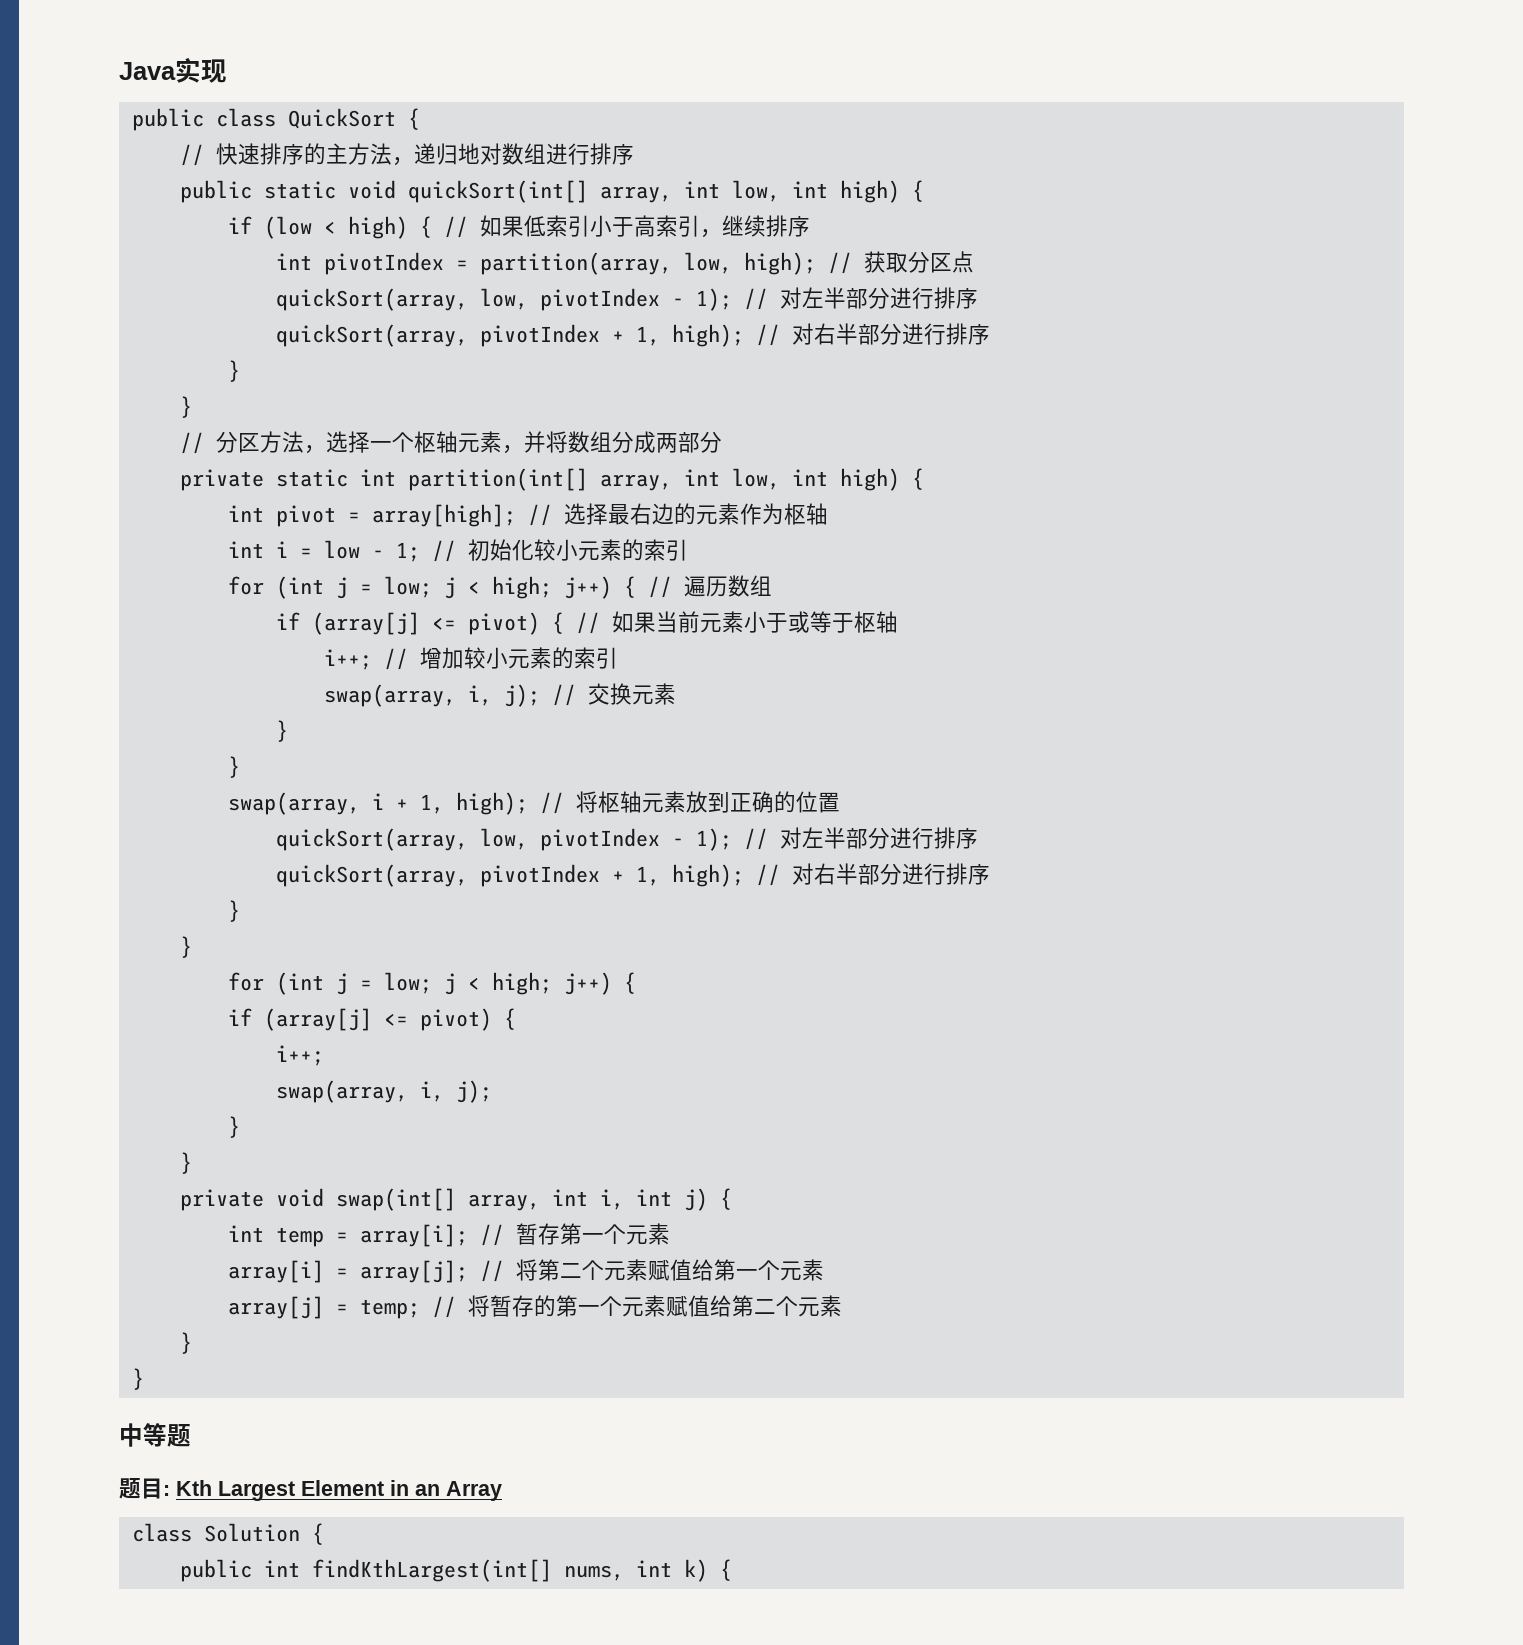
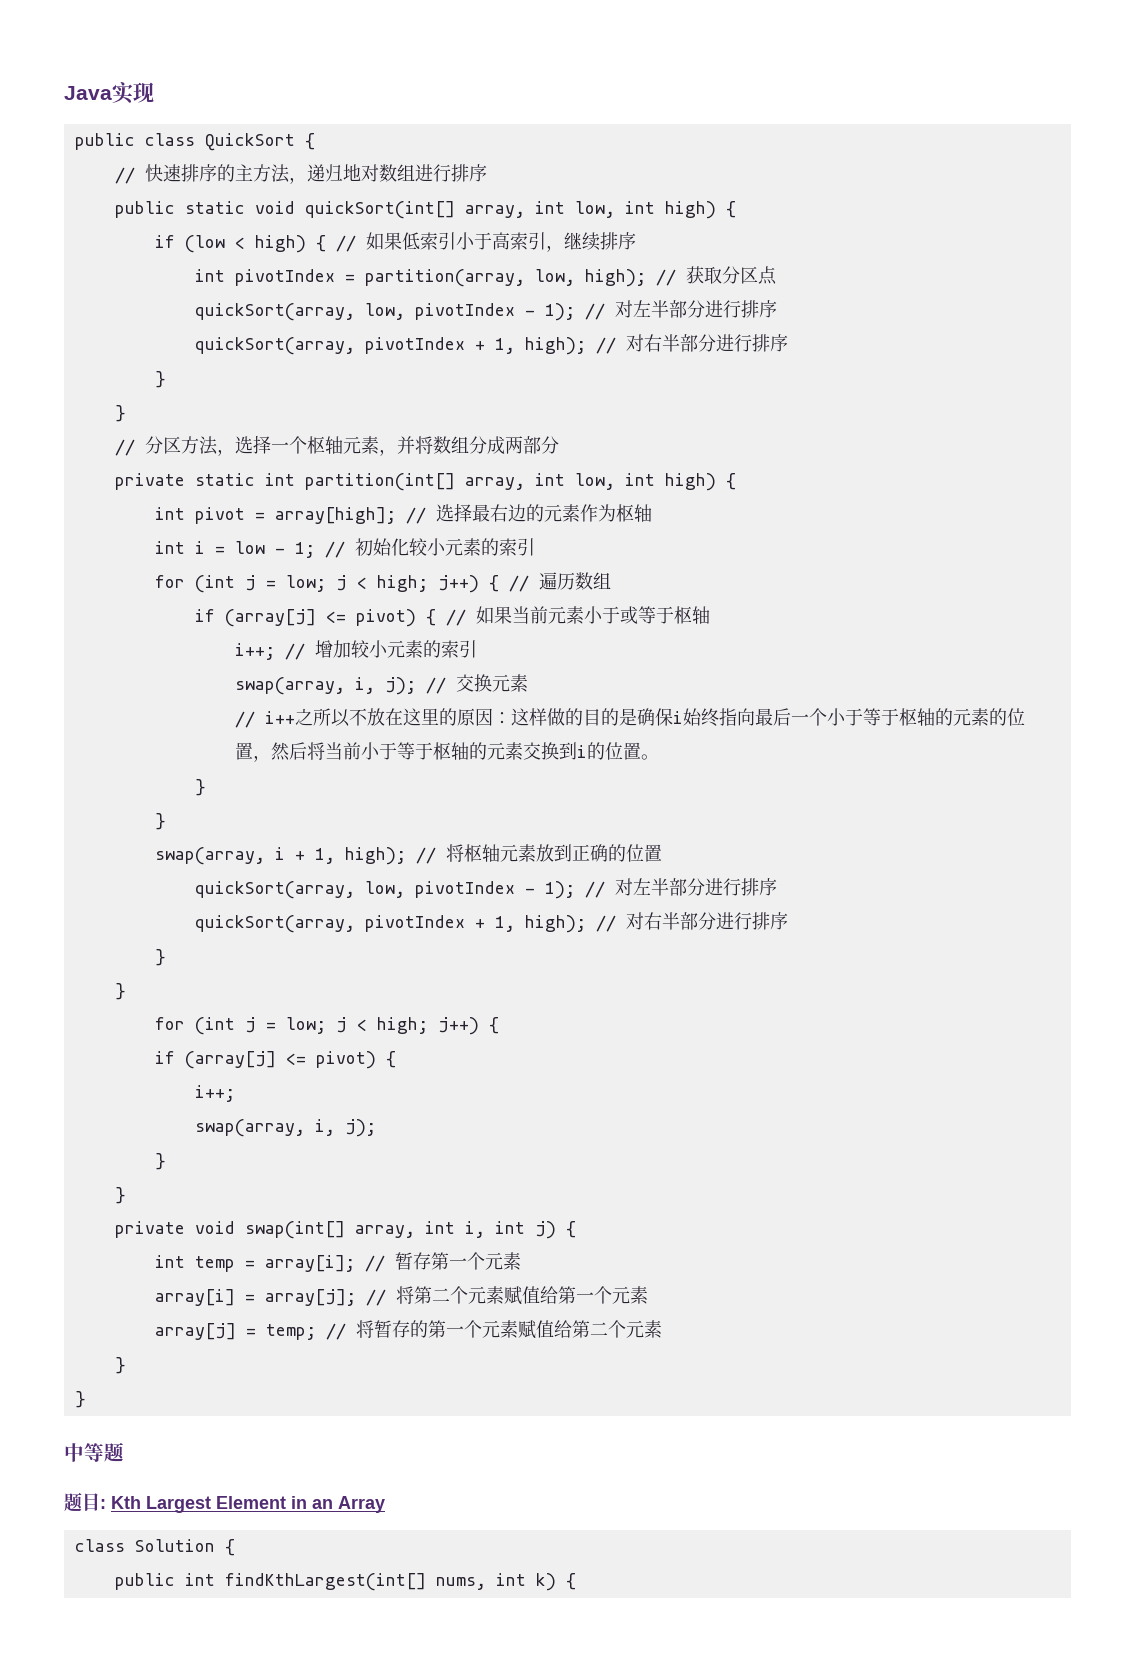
(677, 694) none -> [234,708,1025,728] [234,742,659,762] // // i++之所以不放在这里的原因：这样做的目的是确保i始终指向最后一个小于等于枢轴的元素的位置，然后将当前小于等于枢轴的元素交换到i的位置。

